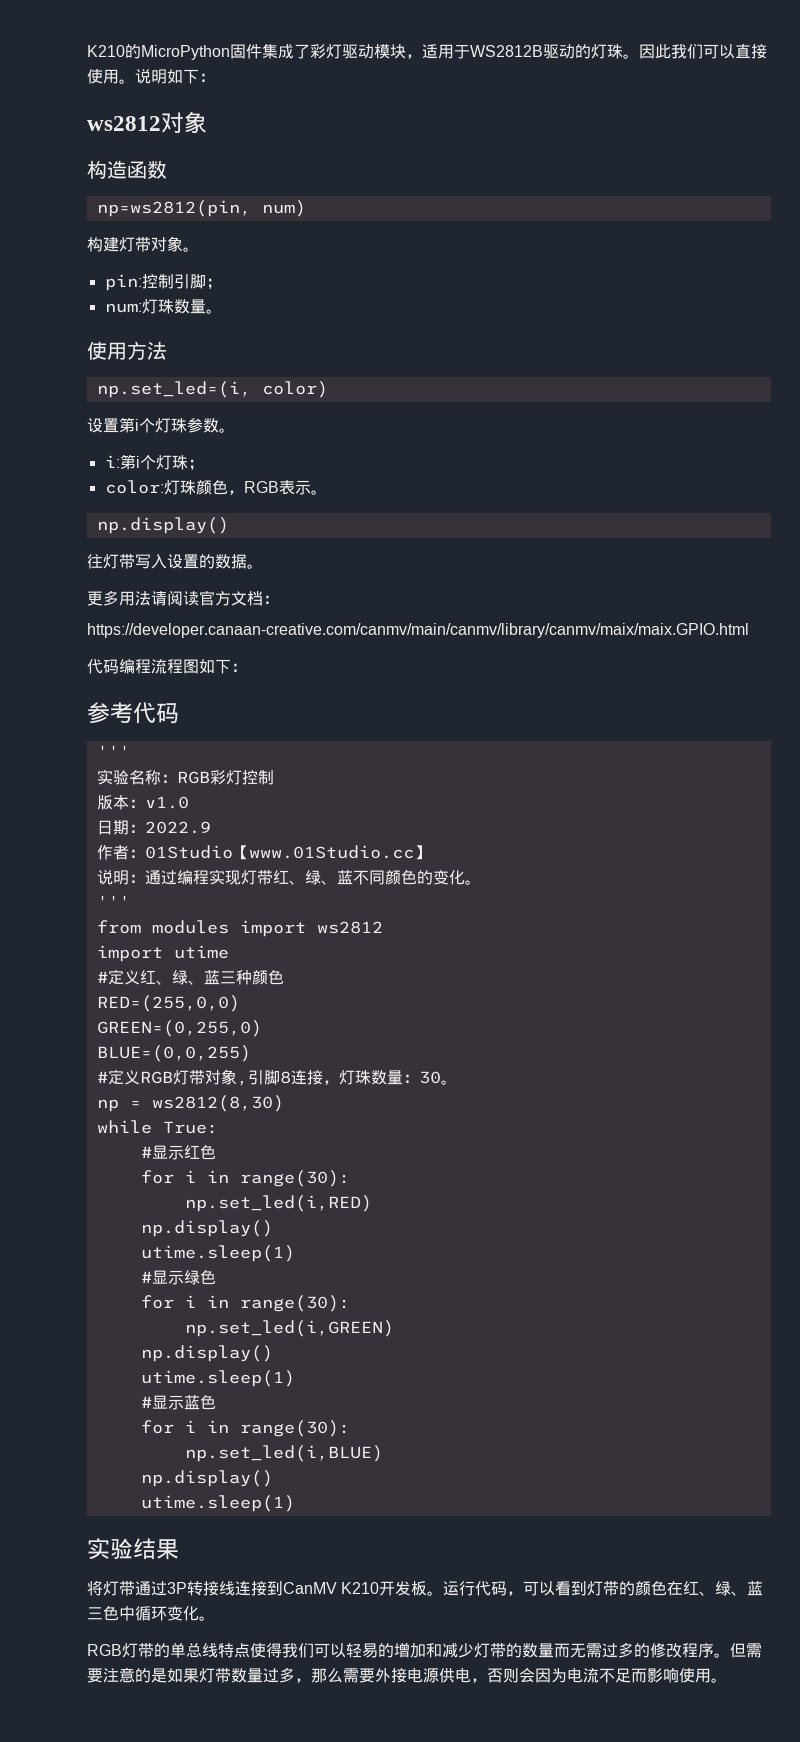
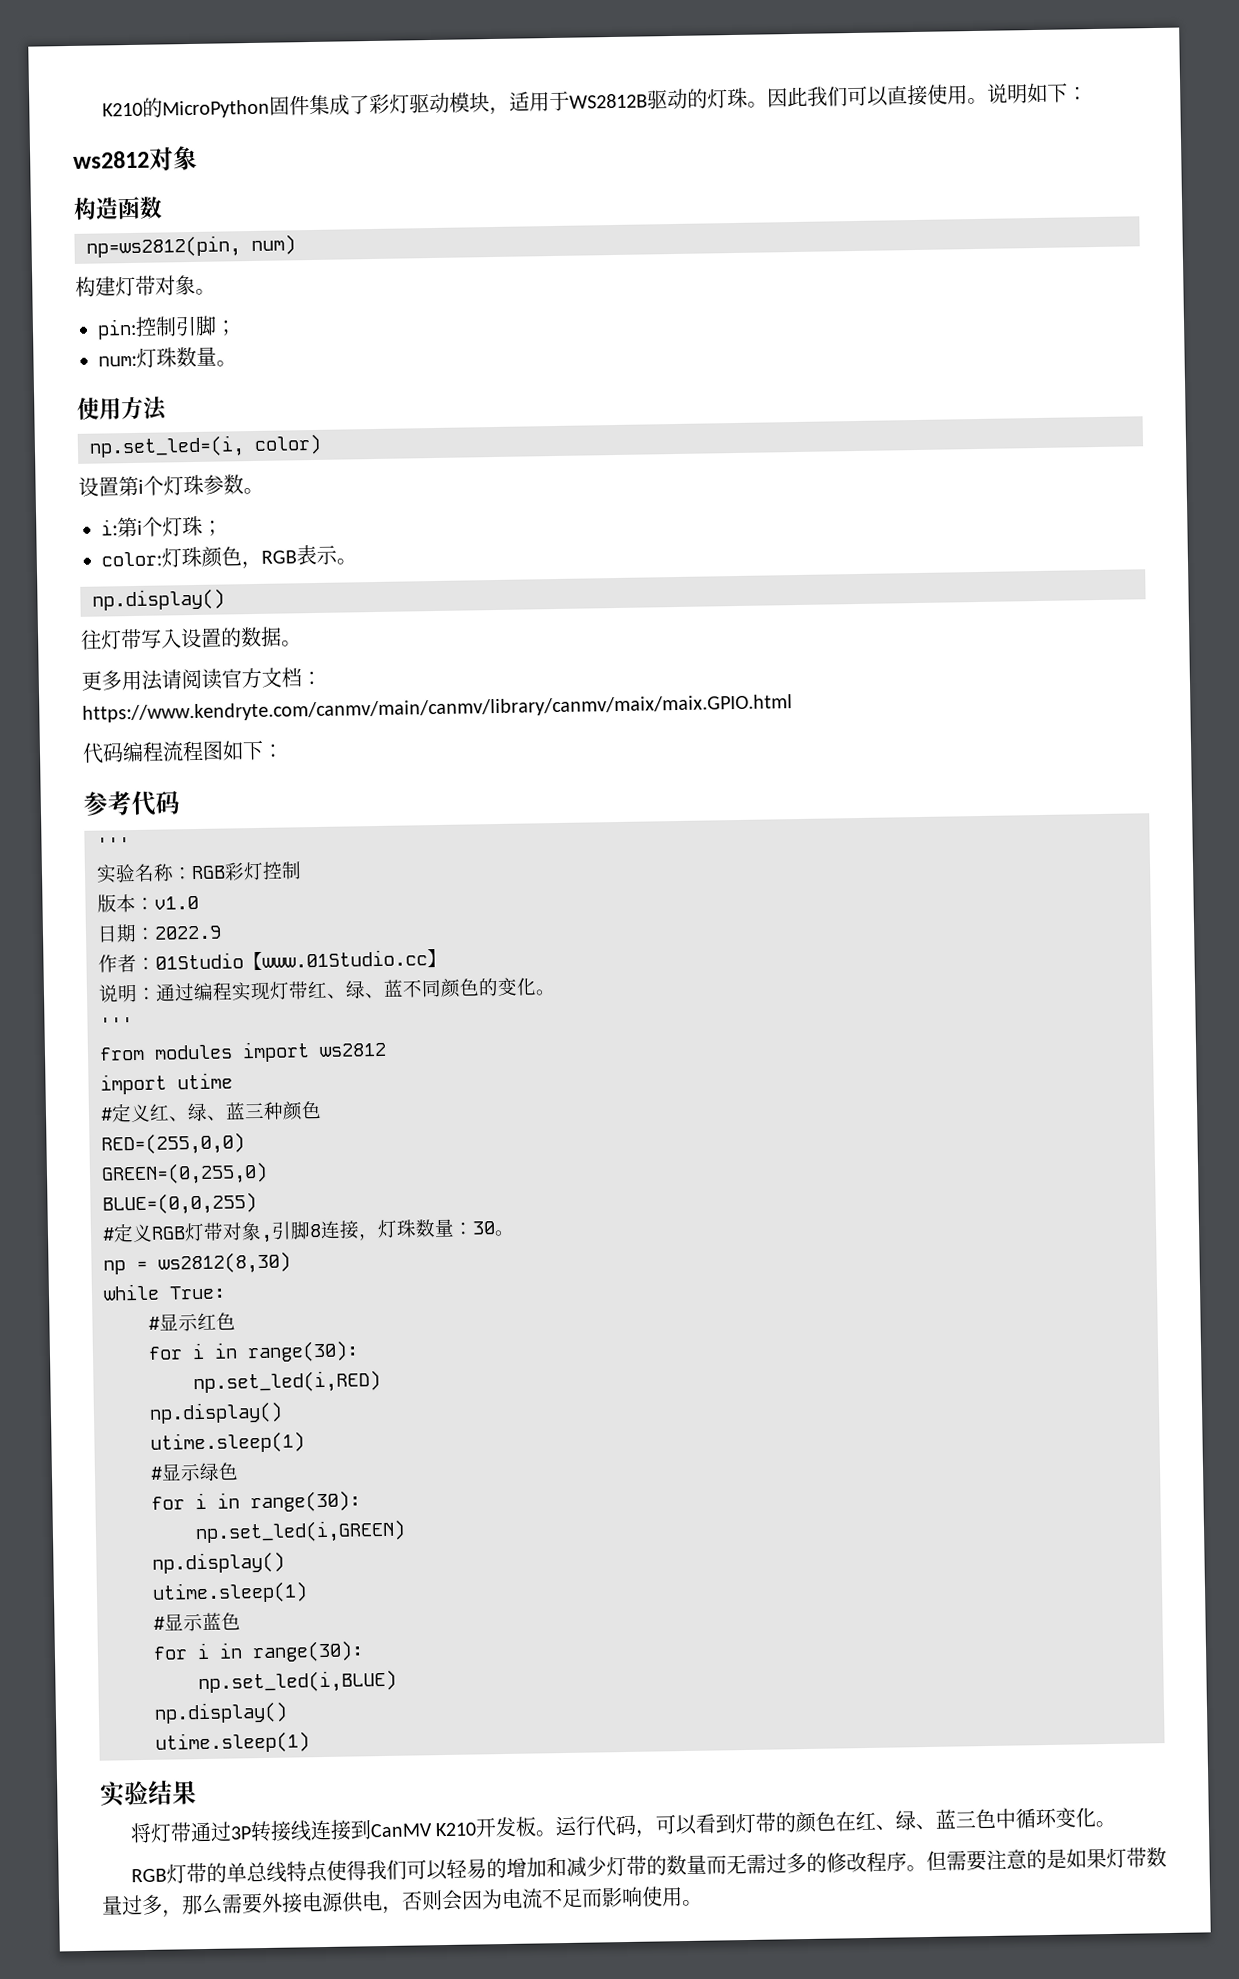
[87,623,749,638] https://developer.canaan-creative.com/canmv/main/canmv/library/canmv/maix/maix.GPIO.html -> [82,694,793,723] https://www.kendryte.com/canmv/main/canmv/library/canmv/maix/maix.GPIO.html

